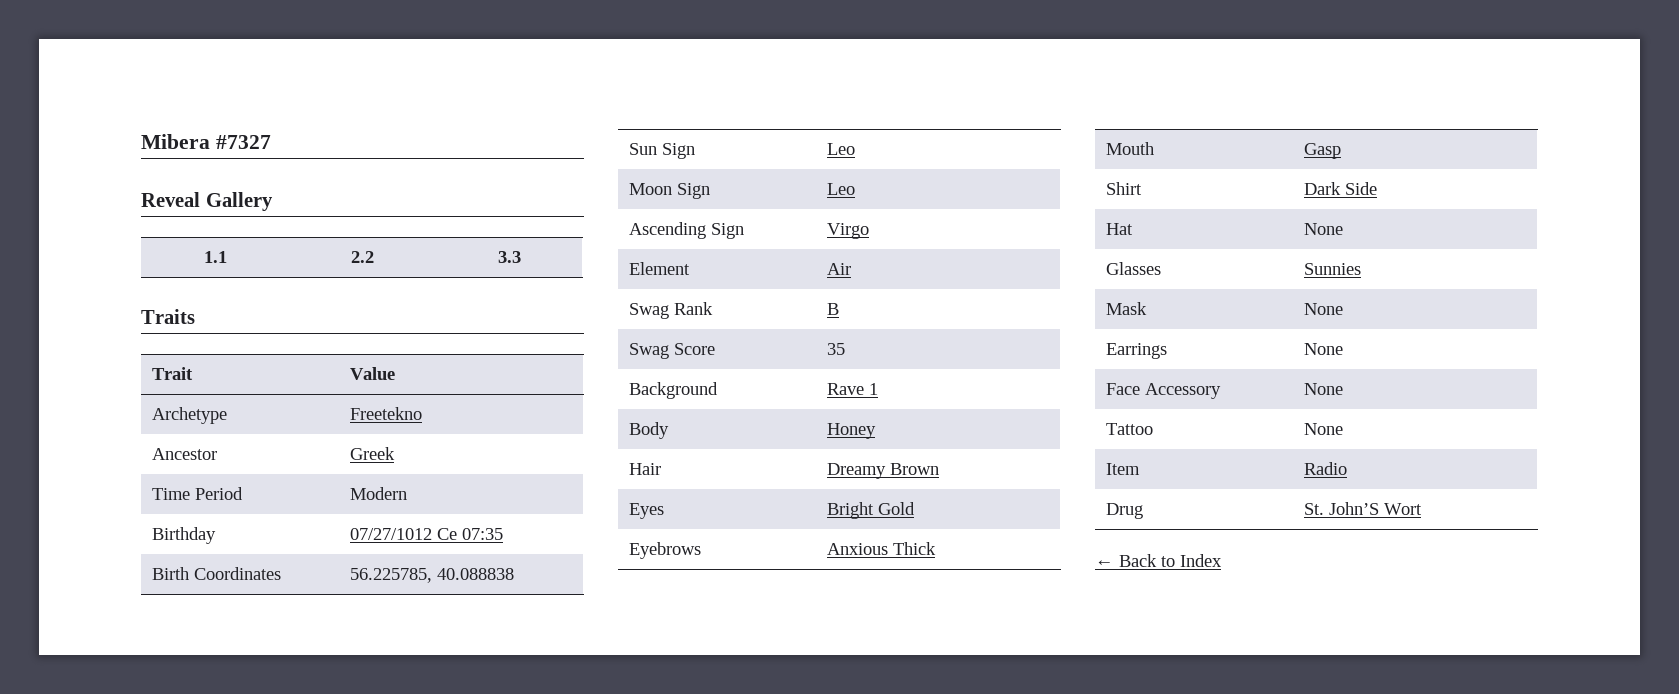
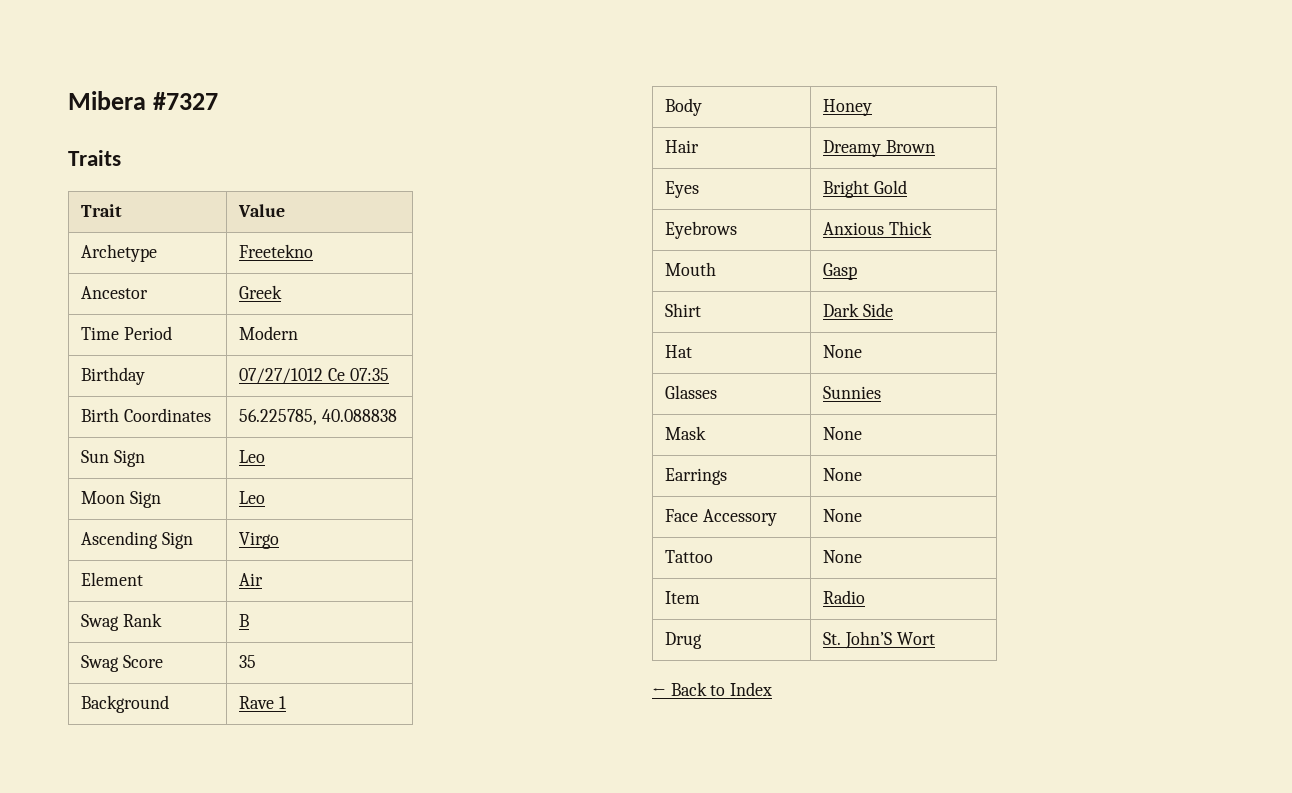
[141,192,273,211] [203,251,227,263] [350,251,374,263] [497,251,521,263] // Reveal Gallery // 1.1 | 2.2 | 3.3 -> (218, 101) none

